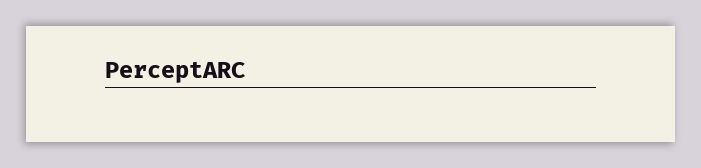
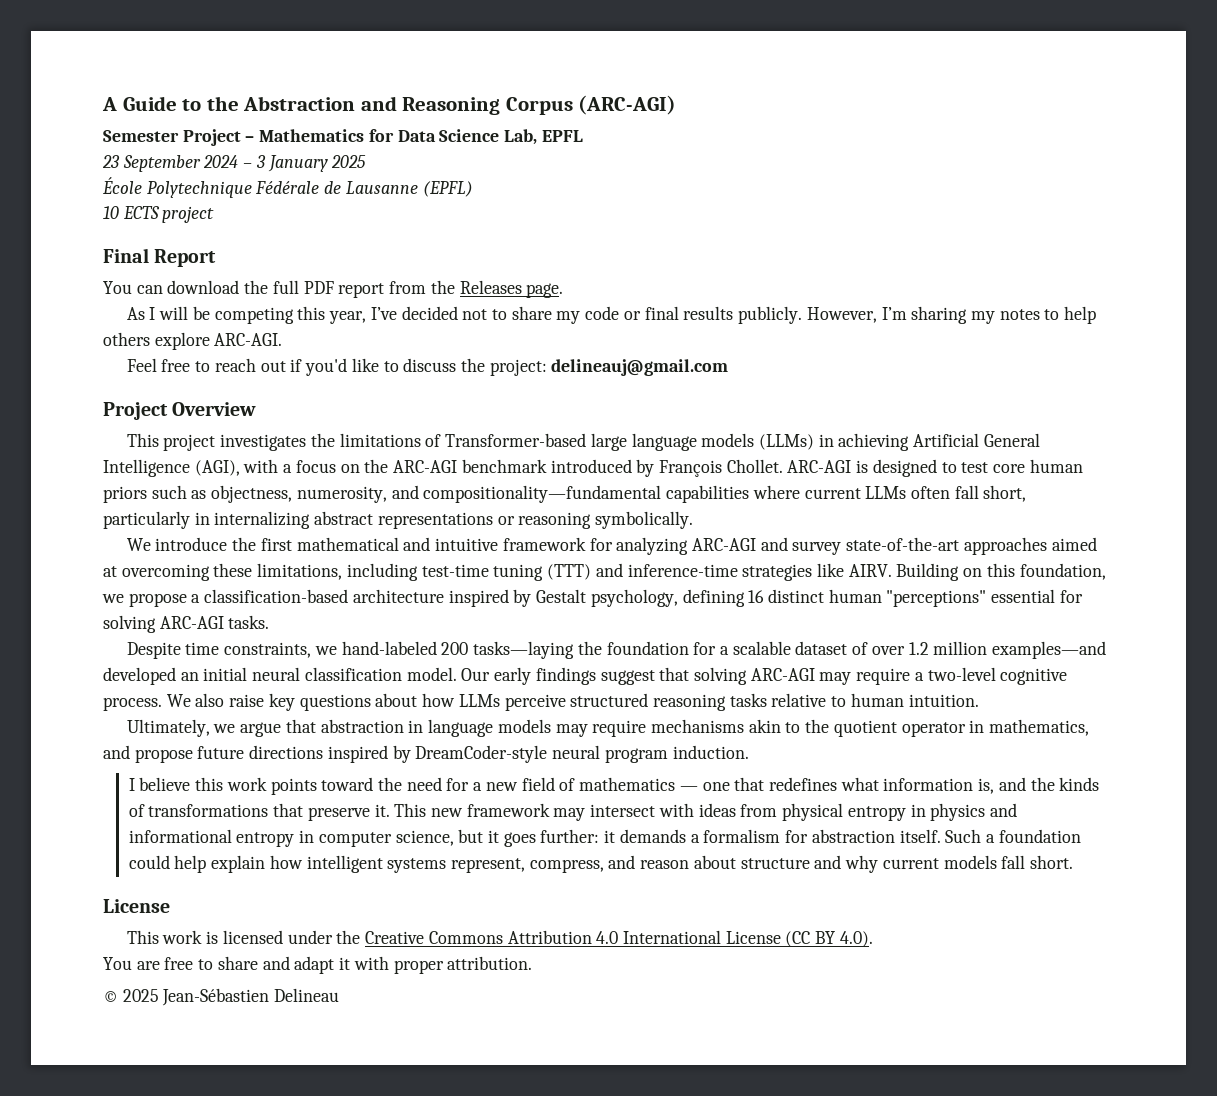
[105,61,245,83] PerceptARC -> [102,95,677,115] [103,129,583,146] [102,155,367,172] [102,177,473,198] [103,206,215,223] [103,248,217,267] [103,280,564,298] [126,306,1097,324] [103,332,283,350] [126,358,729,376] [103,402,257,420] [126,433,1040,451] [103,459,1083,477] [103,485,1027,503] [103,511,694,529] [126,537,1097,555] [103,563,1106,581] [102,589,1083,607] [103,615,270,633] [126,641,1107,659] [103,667,1068,685] [103,693,979,711] [126,719,1090,737] [103,745,749,763] [128,777,1100,795] [128,803,1017,821] [128,829,1081,847] [128,855,1073,873] [103,899,170,913] [126,930,873,947] [103,956,533,974] [103,988,340,1006] A Guide to the Abstraction and Reasoning Corpus (ARC-AGI) // Semester Project – Mathematics for Data Science Lab, EPFL // 23 September 2024 – 3 January 2025 // École Polytechnique Fédérale de Lausanne (EPFL) // 10 ECTS project // Final Report // You can download the full PDF report from the Releases page. // As I will be competing this year, I’ve decided not to share my code or final results publicly. However, I’m sharing my notes to help others explore ARC-AGI. // Feel free to reach out if you'd like to discuss the project: delineauj@gmail.com // Project Overview // This project investigates the limitations of Transformer-based large language models (LLMs) in achieving Artificial General Intelligence (AGI), with a focus on the ARC-AGI benchmark introduced by François Chollet. ARC-AGI is designed to test core human priors such as objectness, numerosity, and compositionality—fundamental capabilities where current LLMs often fall short, particularly in internalizing abstract representations or reasoning symbolically. // We introduce the first mathematical and intuitive framework for analyzing ARC-AGI and survey state-of-the-art approaches aimed at overcoming these limitations, including test-time tuning (TTT) and inference-time strategies like AIRV. Building on this foundation, we propose a classification-based architecture inspired by Gestalt psychology, defining 16 distinct human "perceptions" essential for solving ARC-AGI tasks. // Despite time constraints, we hand-labeled 200 tasks—laying the foundation for a scalable dataset of over 1.2 million examples—and developed an initial neural classification model. Our early findings suggest that solving ARC-AGI may require a two-level cognitive process. We also raise key questions about how LLMs perceive structured reasoning tasks relative to human intuition. // Ultimately, we argue that abstraction in language models may require mechanisms akin to the quotient operator in mathematics, and propose future directions inspired by DreamCoder-style neural program induction. // I believe this work points toward the need for a new field of mathematics — one that redefines what information is, and the kinds of transformations that preserve it. This new framework may intersect with ideas from physical entropy in physics and informational entropy in computer science, but it goes further: it demands a formalism for abstraction itself. Such a foundation could help explain how intelligent systems represent, compress, and reason about structure and why current models fall short. // License // This work is licensed under the Creative Commons Attribution 4.0 International License (CC BY 4.0). // You are free to share and adapt it with proper attribution. // © 2025 Jean-Sébastien Delineau

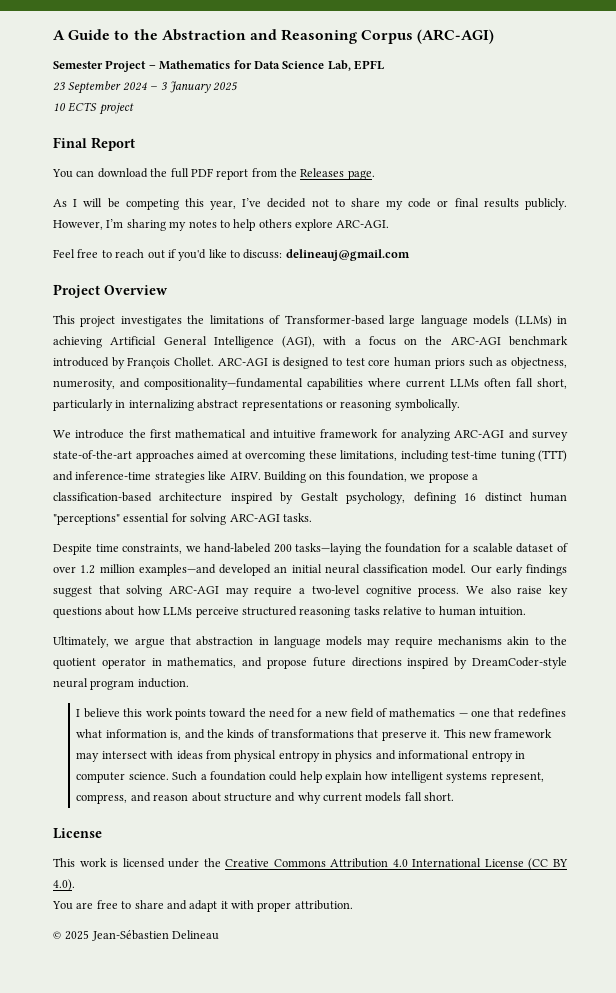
[102,177,473,198] // École Polytechnique Fédérale de Lausanne (EPFL) -> (239, 86) none
[403,358,547,376] discuss the project: -> [243,249,283,259] discuss:
[395,829,941,847] science, but it goes further: it demands a formalism for abstraction itself. -> [128,772,169,780] science.

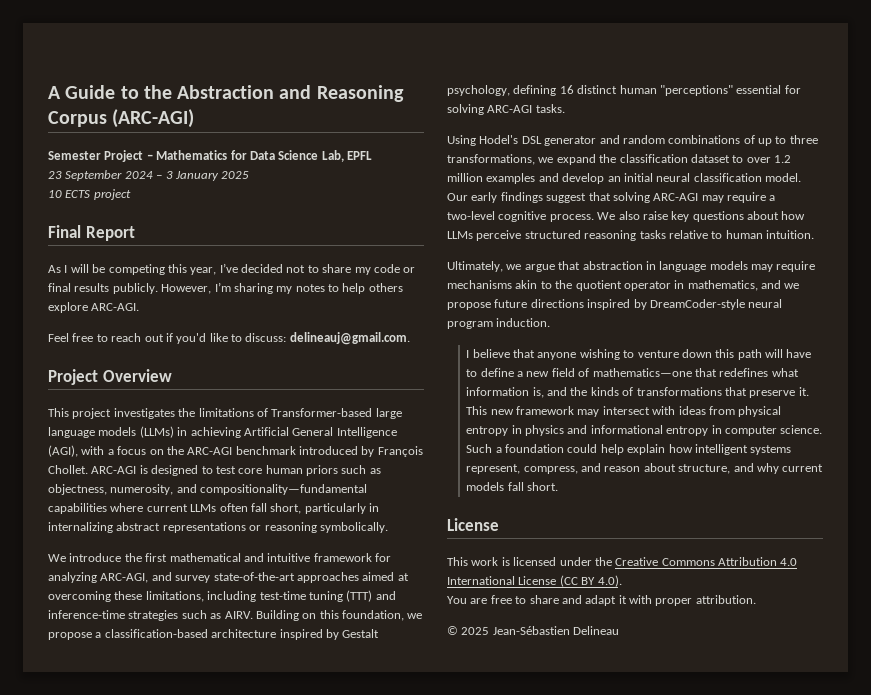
[52,168,375,180] // You can download the full PDF report from the Releases page. -> (135, 233) none
[285,249,410,261] delineauj@gmail.com -> [289,332,410,345] delineauj@gmail.com.
[454,430,505,438] ARC-AGI -> [100,573,149,583] ARC-AGI,
[208,471,227,480] like -> [181,610,222,619] such as
[53,543,569,555] [53,564,271,576] Despite time constraints, we hand-labeled 200 tasks—laying the foundation for a scalable dataset of over 1.2 million examples—and developed -> [447,135,818,146] [447,154,791,165] [447,173,605,184] Using Hodel's DSL generator and random combinations of up to three transformations, we expand the classification dataset to over 1.2 million examples and develop
(263, 662) none -> [784,283,800,289] we
[123,708,313,720] this work points toward the need for -> [513,349,812,360] [466,368,514,377] that anyone wishing to venture down this path will have to define
[389,708,491,717] mathematics — one -> [592,368,692,377] mathematics—one
[223,793,272,802] structure -> [678,464,731,474] structure,

